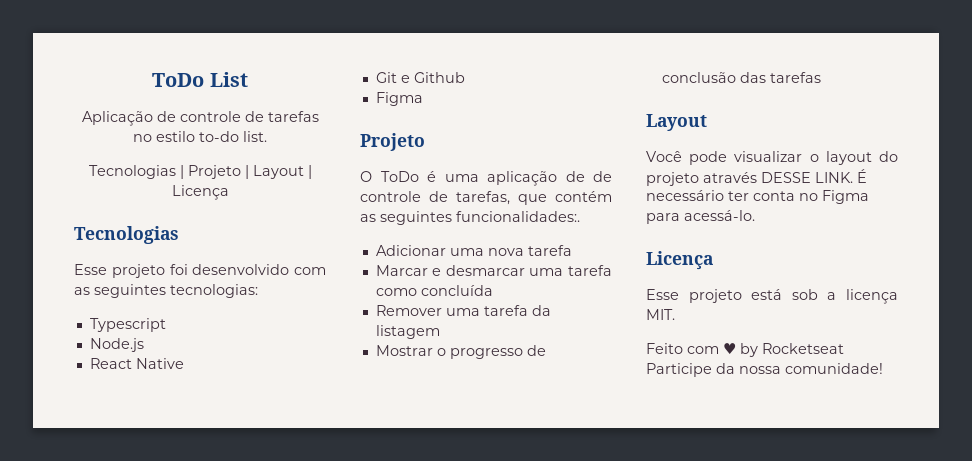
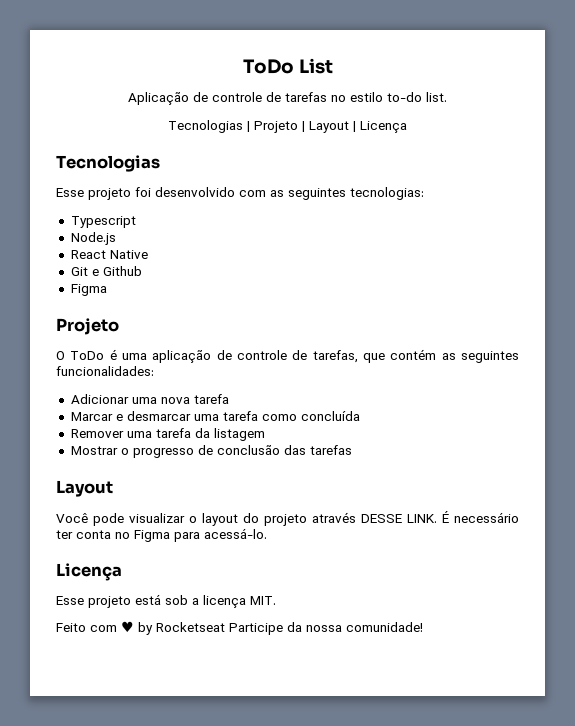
[593,171,612,182] de -> (232, 355) none
[456,211,580,222] funcionalidades:. -> [56,366,154,376] funcionalidades:

